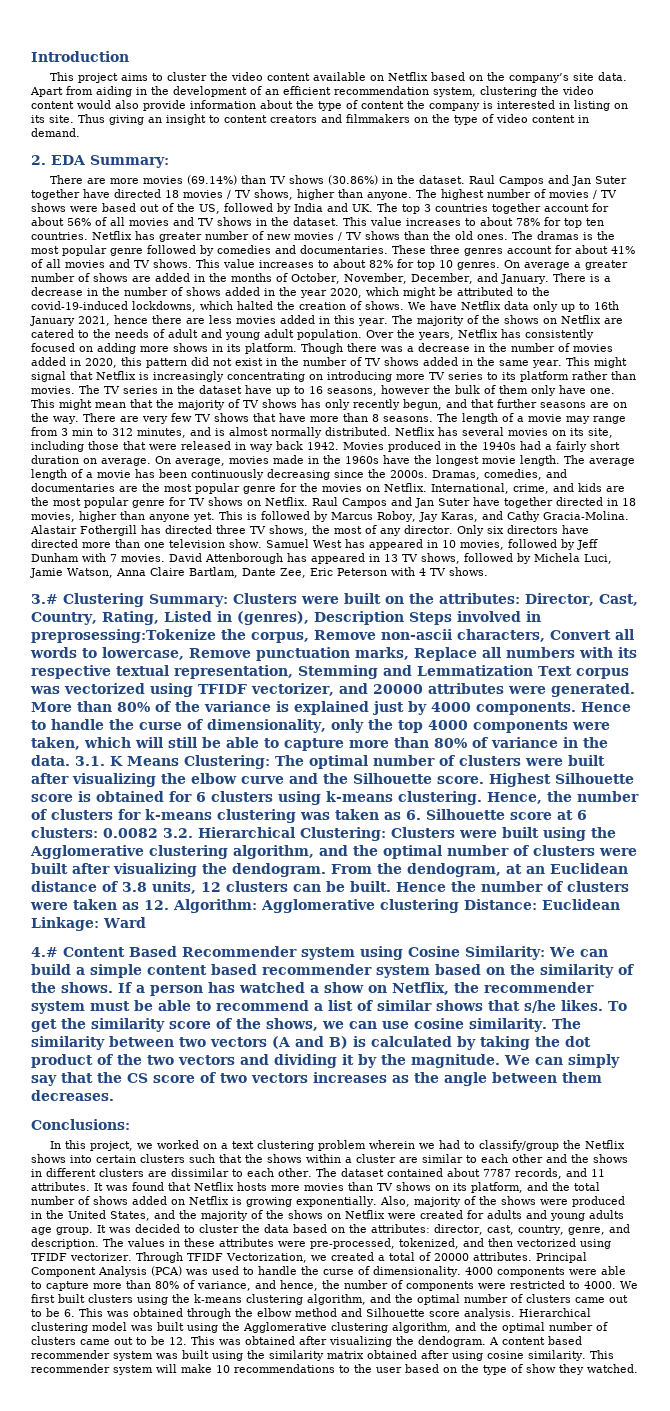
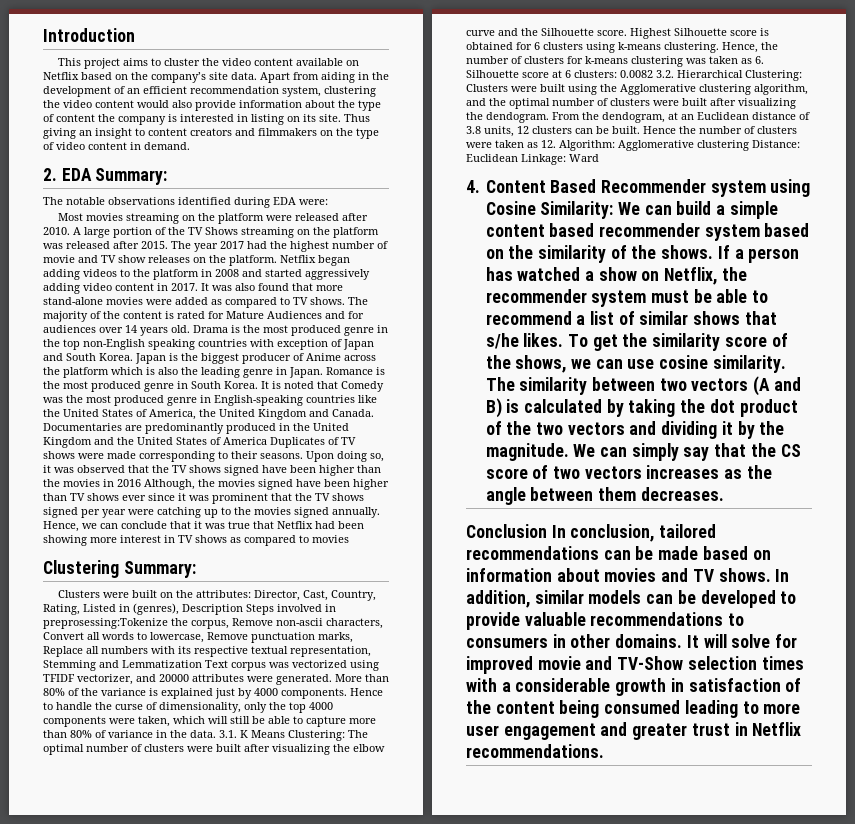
[49,175,627,186] [31,189,617,200] [31,203,609,214] [31,217,604,228] [31,231,615,242] [31,245,635,256] [31,259,628,270] [31,273,611,284] [31,287,550,298] [31,301,619,312] [30,315,623,326] [31,329,594,340] [31,343,613,354] [31,357,627,368] [31,371,636,382] [31,385,615,396] [31,399,627,410] [31,413,626,424] [31,427,613,438] [31,441,620,452] [31,455,635,466] [31,469,567,480] [31,483,625,494] [31,497,636,508] [31,511,629,522] [30,525,589,536] [31,539,598,550] [31,553,612,564] [30,567,488,578] [31,594,58,604] There are more movies (69.14%) than TV shows (30.86%) in the dataset. Raul Campos and Jan Suter together have directed 18 movies / TV shows, higher than anyone. The highest number of movies / TV shows were based out of the US, followed by India and UK. The top 3 countries together account for about 56% of all movies and TV shows in the dataset. This value increases to about 78% for top ten countries. Netflix has greater number of new movies / TV shows than the old ones. The dramas is the most popular genre followed by comedies and documentaries. These three genres account for about 41% of all movies and TV shows. This value increases to about 82% for top 10 genres. On average a greater number of shows are added in the months of October, November, December, and January. There is a decrease in the number of shows added in the year 2020, which might be attributed to the covid-19-induced lockdowns, which halted the creation of shows. We have Netflix data only up to 16th January 2021, hence there are less movies added in this year. The majority of the shows on Netflix are catered to the needs of adult and young adult population. Over the years, Netflix has consistently focused on adding more shows in its platform. Though there was a decrease in the number of movies added in 2020, this pattern did not exist in the number of TV shows added in the same year. This might signal that Netflix is increasingly concentrating on introducing more TV series to its platform rather than movies. The TV series in the dataset have up to 16 seasons, however the bulk of them only have one. This might mean that the majority of TV shows has only recently begun, and that further seasons are on the way. There are very few TV shows that have more than 8 seasons. The length of a movie may range from 3 min to 312 minutes, and is almost normally distributed. Netflix has several movies on its site, including those that were released in way back 1942. Movies produced in the 1940s had a fairly short duration on average. On average, movies made in the 1960s have the longest movie length. The average length of a movie has been continuously decreasing since the 2000s. Dramas, comedies, and documentaries are the most popular genre for the movies on Netflix. International, crime, and kids are the most popular genre for TV shows on Netflix. Raul Campos and Jan Suter have together directed in 18 movies, higher than anyone yet. This is followed by Marcus Roboy, Jay Karas, and Cathy Gracia-Molina. Alastair Fothergill has directed three TV shows, the most of any director. Only six directors have directed more than one television show. Samuel West has appeared in 10 movies, followed by Jeff Dunham with 7 movies. David Attenborough has appeared in 13 TV shows, followed by Michela Luci, Jamie Watson, Anna Claire Bartlam, Dante Zee, Eric Peterson with 4 TV shows. // 3.# -> [43,197,328,208] [57,213,368,224] [43,227,379,238] [43,241,388,252] [43,255,350,266] [43,269,370,280] [43,283,343,294] [43,297,368,308] [43,311,364,322] [43,325,388,336] [43,339,374,350] [43,353,376,364] [43,367,385,378] [43,381,384,392] [43,395,377,406] [43,409,374,420] [43,423,349,434] [43,437,356,448] [43,451,384,462] [43,465,381,476] [43,479,389,490] [43,493,364,504] [43,507,380,518] [43,521,364,532] [43,535,349,546] The notable observations identified during EDA were: // Most movies streaming on the platform were released after 2010. A large portion of the TV Shows streaming on the platform was released after 2015. The year 2017 had the highest number of movie and TV show releases on the platform. Netflix began adding videos to the platform in 2008 and started aggressively adding video content in 2017. It was also found that more stand-alone movies were added as compared to TV shows. The majority of the content is rated for Mature Audiences and for audiences over 14 years old. Drama is the most produced genre in the top non-English speaking countries with exception of Japan and South Korea. Japan is the biggest producer of Anime across the platform which is also the leading genre in Japan. Romance is the most produced genre in South Korea. It is noted that Comedy was the most produced genre in English-speaking countries like the United States of America, the United Kingdom and Canada. Documentaries are predominantly produced in the United Kingdom and the United States of America Duplicates of TV shows were made corresponding to their seasons. Upon doing so, it was observed that the TV shows signed have been higher than the movies in 2016 Although, the movies signed have been higher than TV shows ever since it was prominent that the TV shows signed per year were catching up to the movies signed annually. Hence, we can conclude that it was true that Netflix had been showing more interest in TV shows as compared to movies //
(228, 600) none -> (196, 569) //
[31,947,58,957] 4.# -> [466,180,480,193] 4.
[31,1119,130,1130] [49,1140,625,1151] [31,1154,628,1163] [31,1168,605,1179] [31,1182,600,1193] [31,1196,625,1207] [31,1210,624,1221] [31,1224,630,1235] [31,1238,611,1249] [31,1252,587,1263] [31,1266,626,1277] [31,1280,638,1291] [31,1294,628,1305] [31,1308,591,1319] [31,1322,608,1333] [31,1336,582,1347] [31,1350,614,1361] [31,1364,638,1375] Conclusions: // In this project, we worked on a text clustering problem wherein we had to classify/group the Netflix shows into certain clusters such that the shows within a cluster are similar to each other and the shows in different clusters are dissimilar to each other. The dataset contained about 7787 records, and 11 attributes. It was found that Netflix hosts more movies than TV shows on its platform, and the total number of shows added on Netflix is growing exponentially. Also, majority of the shows were produced in the United States, and the majority of the shows on Netflix were created for adults and young adults age group. It was decided to cluster the data based on the attributes: director, cast, country, genre, and description. The values in these attributes were pre-processed, tokenized, and then vectorized using TFIDF vectorizer. Through TFIDF Vectorization, we created a total of 20000 attributes. Principal Component Analysis (PCA) was used to handle the curse of dimensionality. 4000 components were able to capture more than 80% of variance, and hence, the number of components were restricted to 4000. We first built clusters using the k-means clustering algorithm, and the optimal number of clusters came out to be 6. This was obtained through the elbow method and Silhouette score analysis. Hierarchical clustering model was built using the Agglomerative clustering algorithm, and the optimal number of clusters came out to be 12. This was obtained after visualizing the dendogram. A content based recommender system was built using the similarity matrix obtained after using cosine similarity. This recommender system will make 10 recommendations to the user based on the type of show they watched. -> [466,524,717,542] [466,546,771,560] [466,568,790,582] [466,590,797,608] [466,612,745,630] [466,634,798,648] [466,656,804,674] [466,678,802,696] [466,700,801,718] [466,722,802,740] [466,744,604,758] Conclusion In conclusion, tailored recommendations can be made based on information about movies and TV shows. In addition, similar models can be developed to provide valuable recommendations to consumers in other domains. It will solve for improved movie and TV-Show selection times with a considerable growth in satisfaction of the content being consumed leading to more user engagement and greater trust in Netflix recommendations.

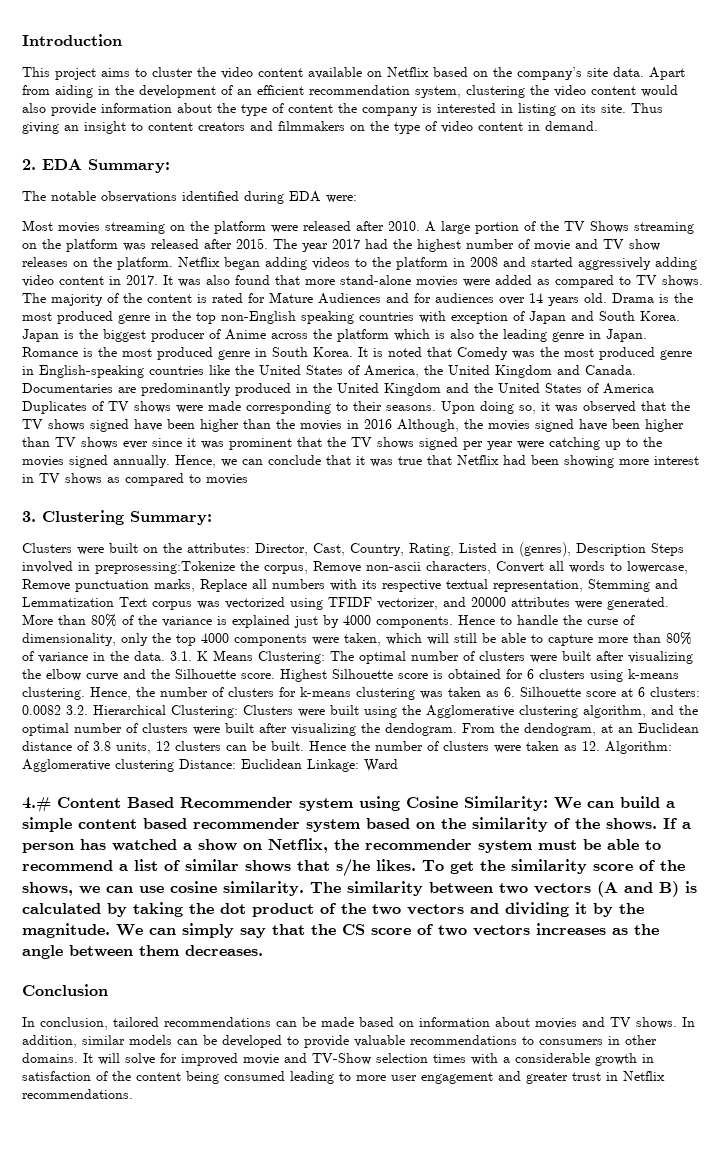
(349, 539) none -> [22,511,36,522] 3.
[466,180,480,193] 4. -> [22,797,51,813] 4.#
(547, 531) none -> (108, 990) //

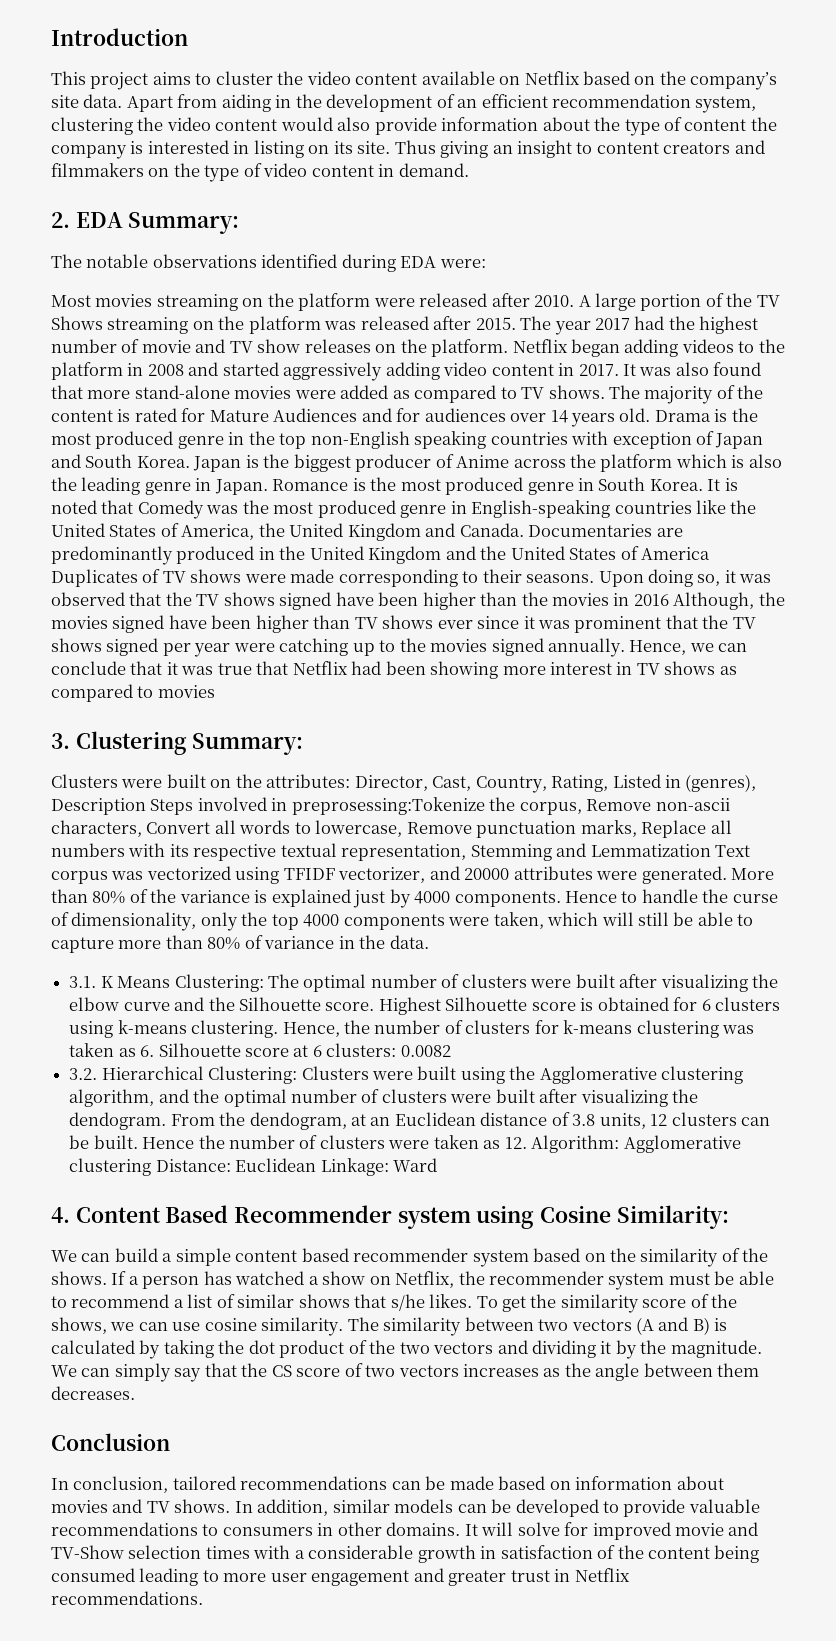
(165, 656) none -> (429, 942) //
(61, 710) none -> (451, 1051) //
[22,797,51,813] 4.# -> [51,1207,70,1223] 4.
(548, 803) none -> (729, 1217) //

